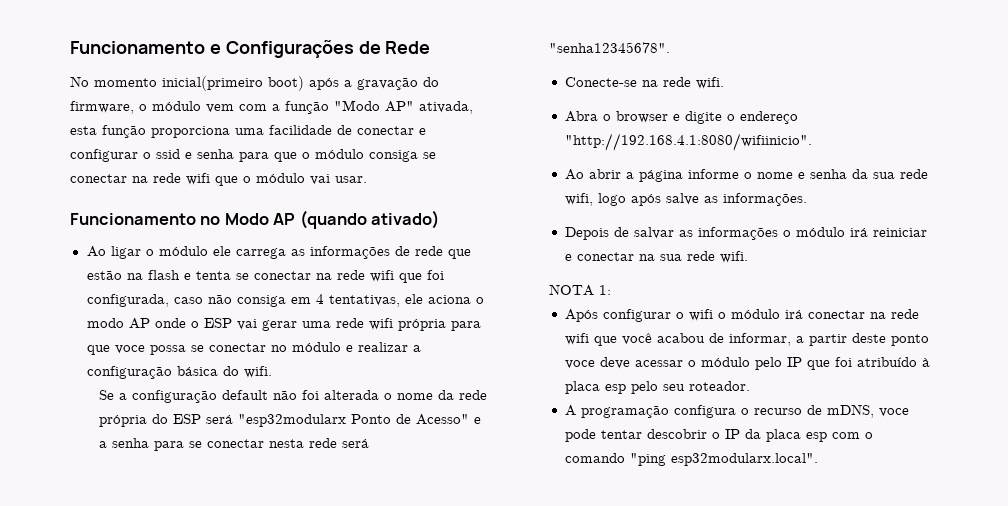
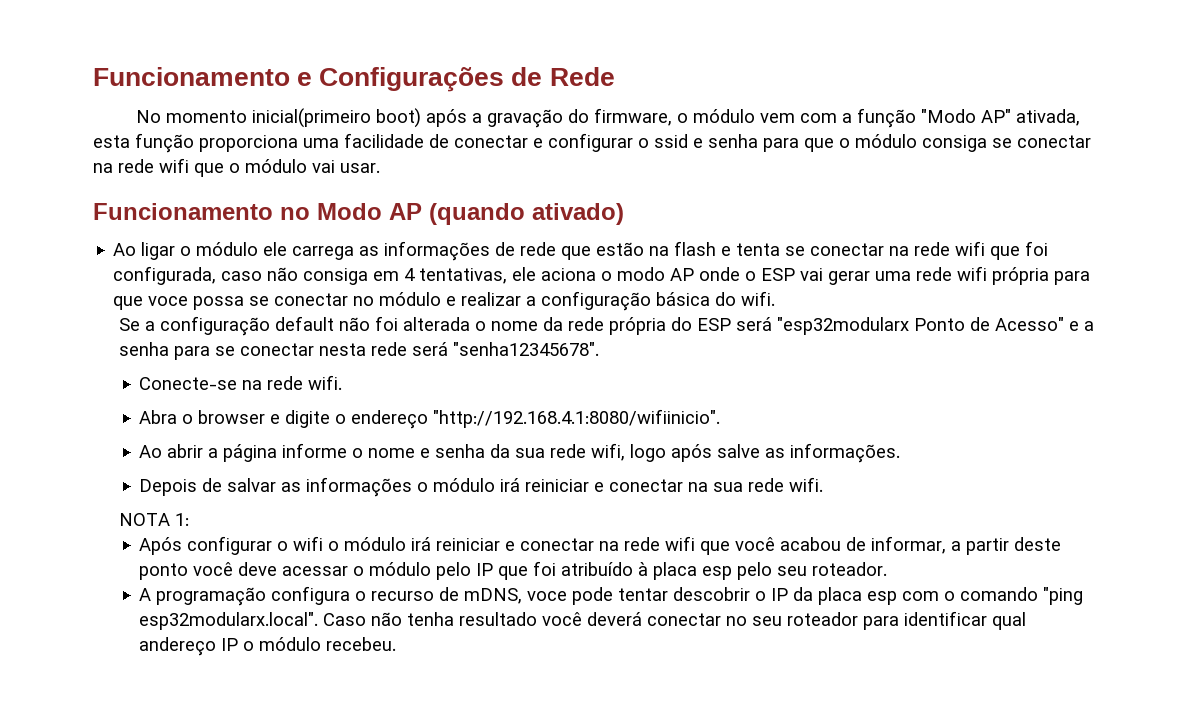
(804, 314) none -> [436,538,516,551] reiniciar e
[565,360,596,369] voce -> [193,562,234,576] você
(819, 459) none -> [323,611,1027,630] [139,637,397,656] Caso não tenha resultado você deverá conectar no seu roteador para identificar qual andereço IP o módulo recebeu.

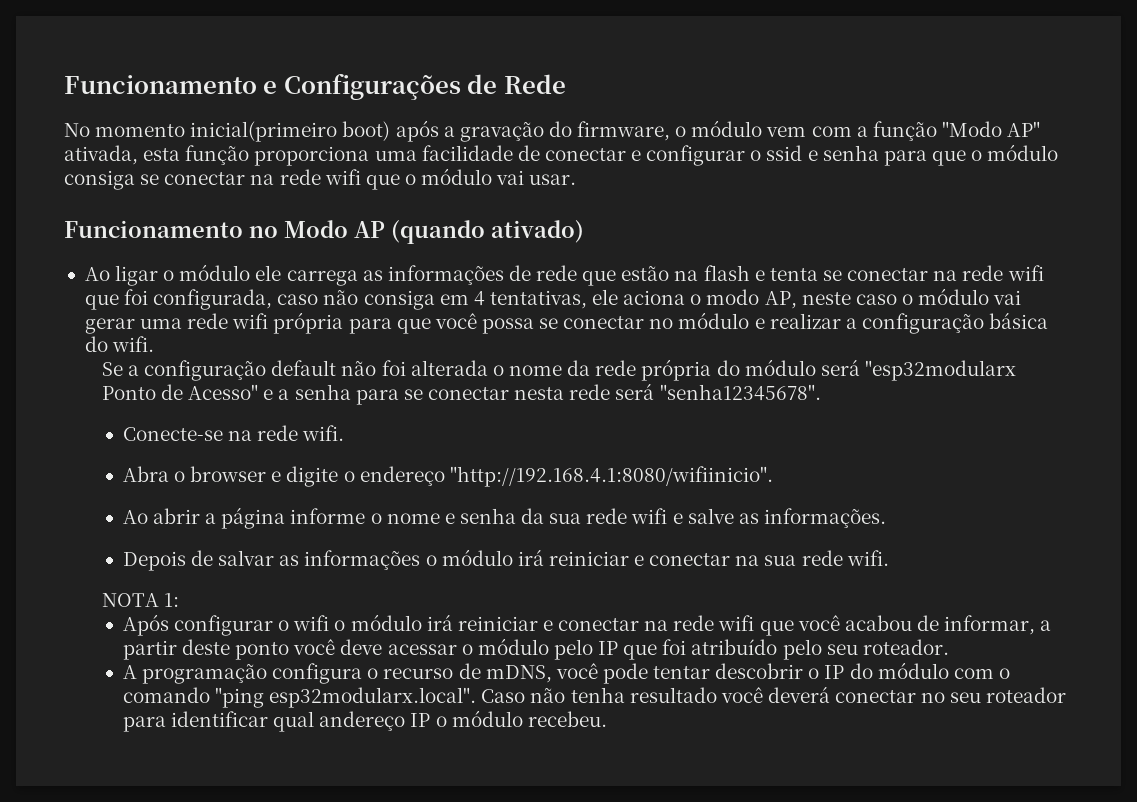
[670,267,796,281] AP onde o ESP -> [764,288,990,309] AP, neste caso o módulo
[148,296,189,306] voce -> [434,313,477,329] você
[697,318,732,331] ESP -> [744,359,816,376] módulo
[591,443,713,462] wifi, logo após -> [631,508,683,524] wifi e
[638,562,733,580] à placa esp -> (778, 647) none
[527,591,568,601] voce -> [555,663,598,679] você
[793,587,898,605] da placa esp -> [849,662,949,679] do módulo

